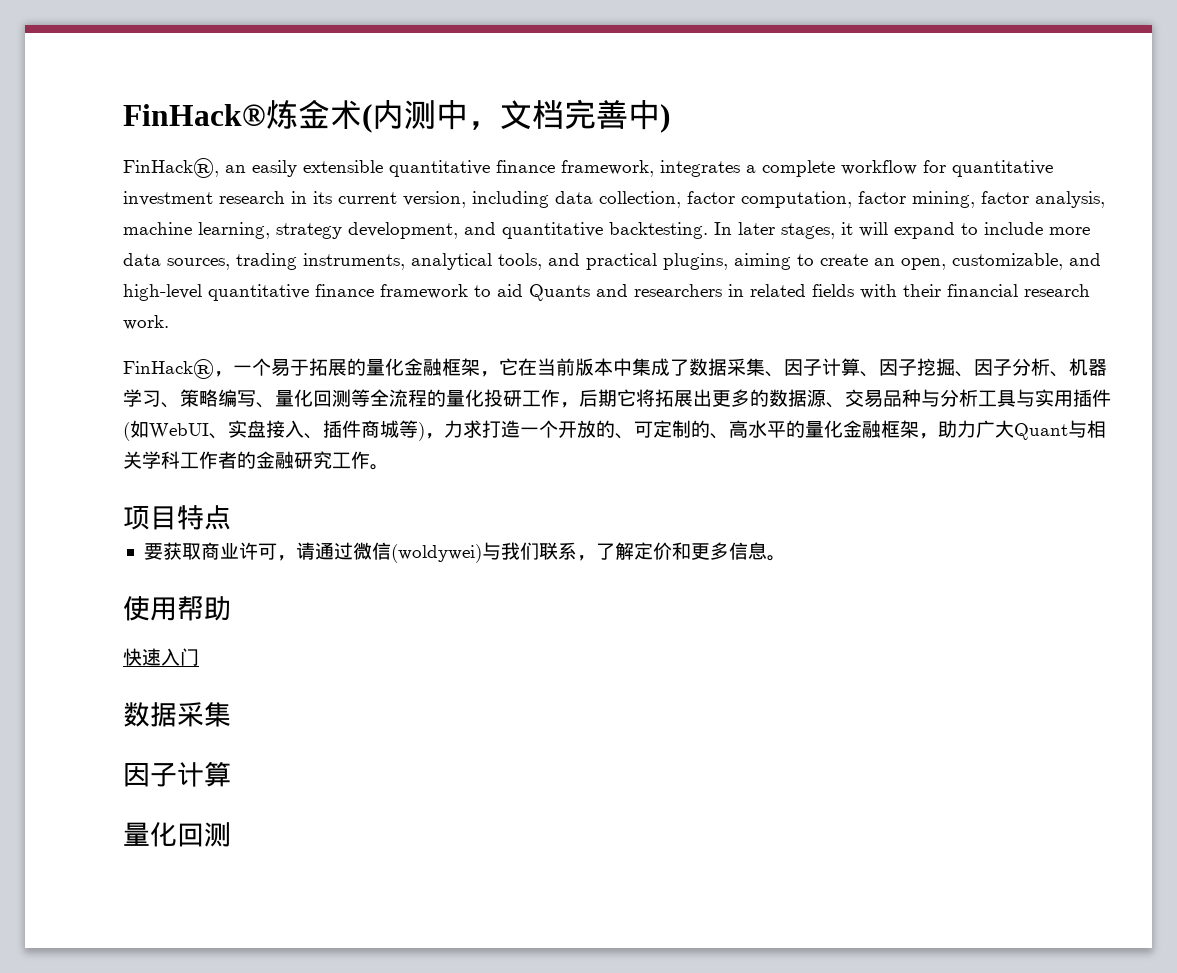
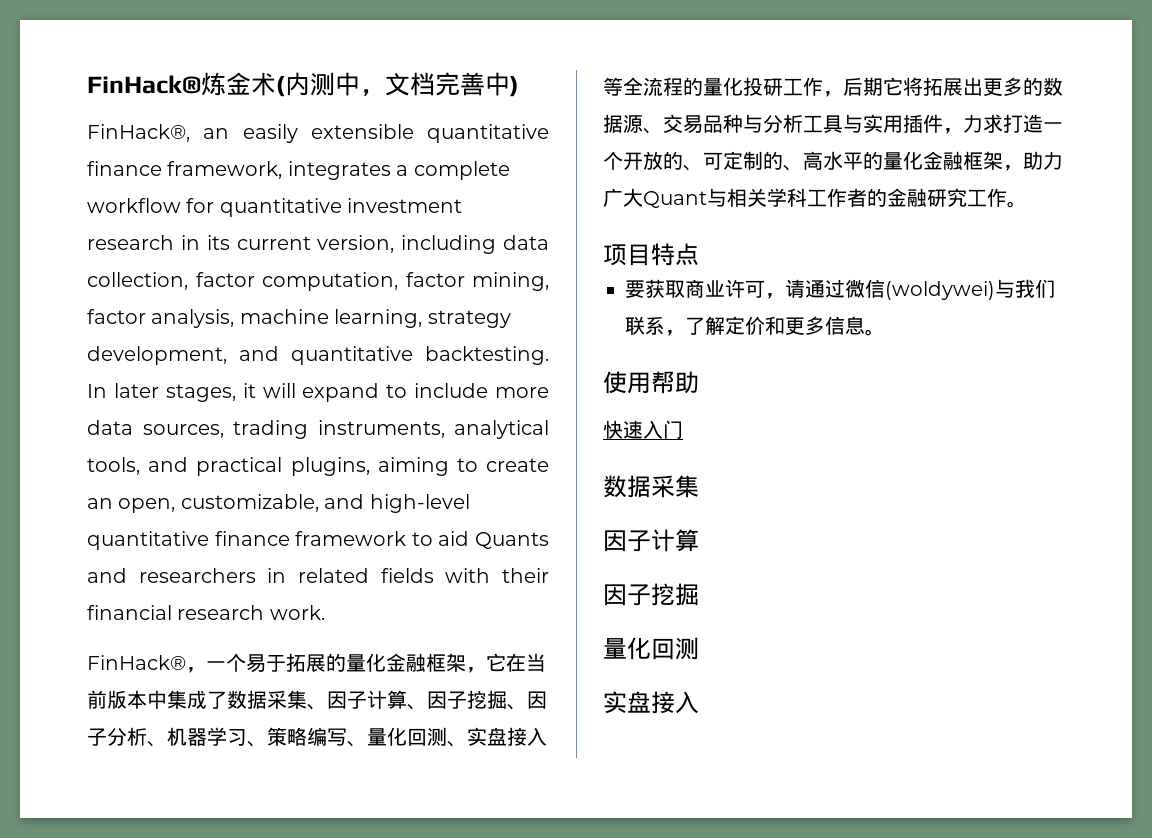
(351, 398) none -> [447,727,547,747] 、实盘接入
[123,420,425,441] (如WebUI、实盘接入、插件商城等) -> (943, 123) none
[123,822,231,847] // 量化回测 -> [603,583,699,606] [603,637,699,660] [603,691,699,714] // 因子挖掘 // 量化回测 // 实盘接入

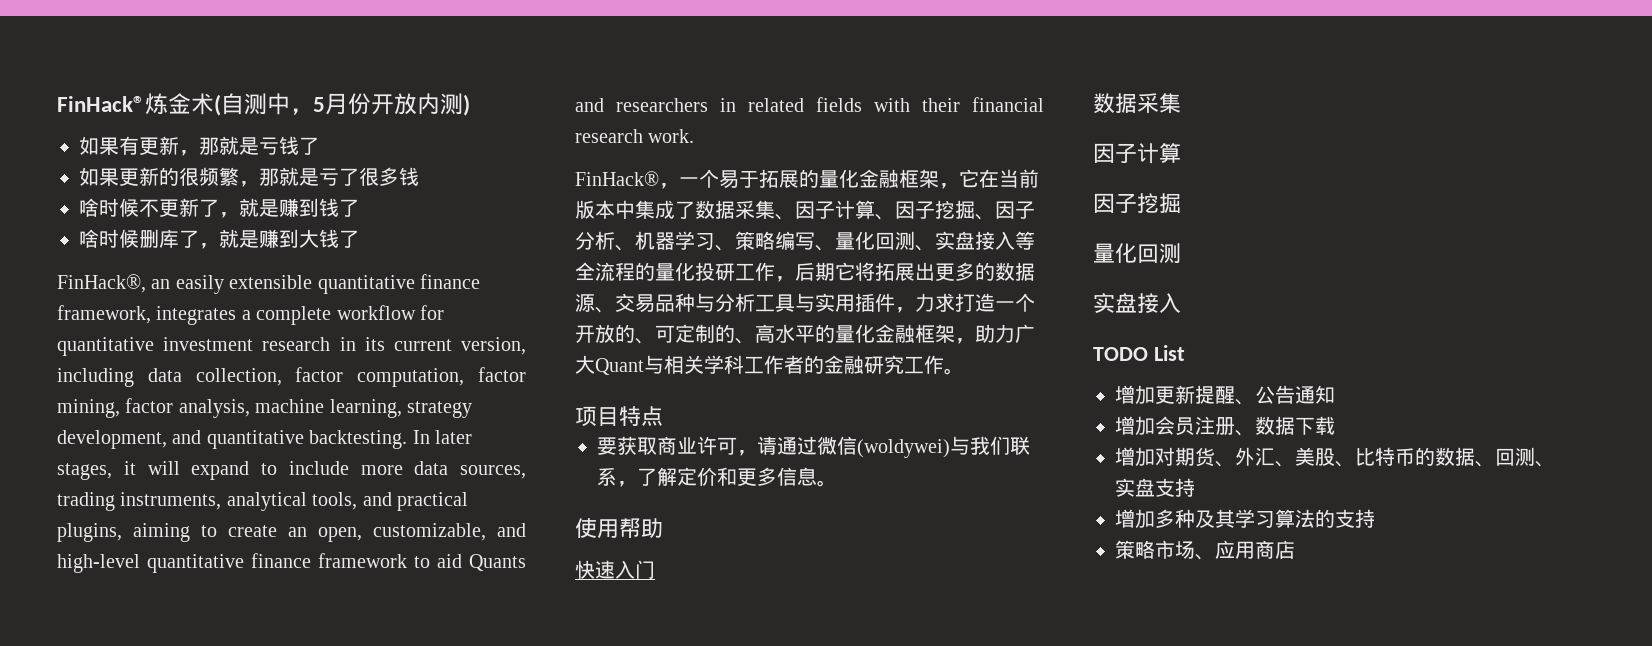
[285,72,519,97] 内测中，文档完善中) -> [221,93,470,116] [79,136,319,156] [79,167,419,187] [79,198,359,218] [79,229,359,249] 自测中，5月份开放内测) // 如果有更新，那就是亏钱了 // 如果更新的很频繁，那就是亏了很多钱 // 啥时候不更新了，就是赚到钱了 // 啥时候删库了，就是赚到大钱了
(699, 702) none -> [1093,345,1185,361] [1115,385,1335,405] [1115,416,1335,436] [1115,447,1555,467] [1115,478,1195,497] [1115,509,1375,529] [1115,540,1295,560] // TODO List // 增加更新提醒、公告通知 // 增加会员注册、数据下载 // 增加对期货、外汇、美股、比特币的数据、回测、实盘支持 // 增加多种及其学习算法的支持 // 策略市场、应用商店

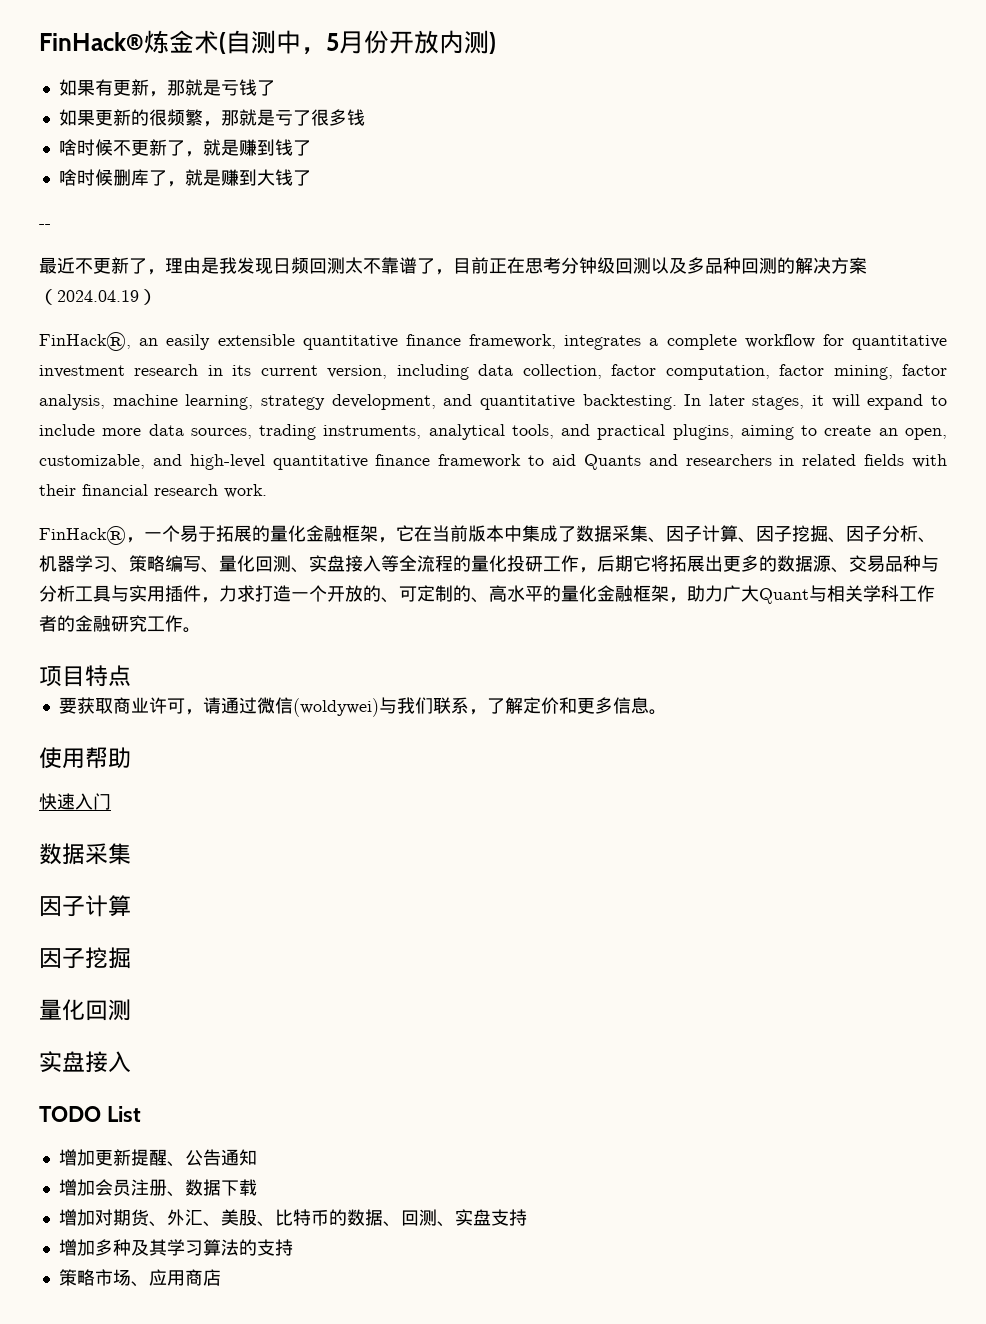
(359, 239) none -> [39,224,51,228] [39,257,867,275] [39,289,157,305] // -- // 最近不更新了，理由是我发现日频回测太不靠谱了，目前正在思考分钟级回测以及多品种回测的解决方案（2024.04.19）

